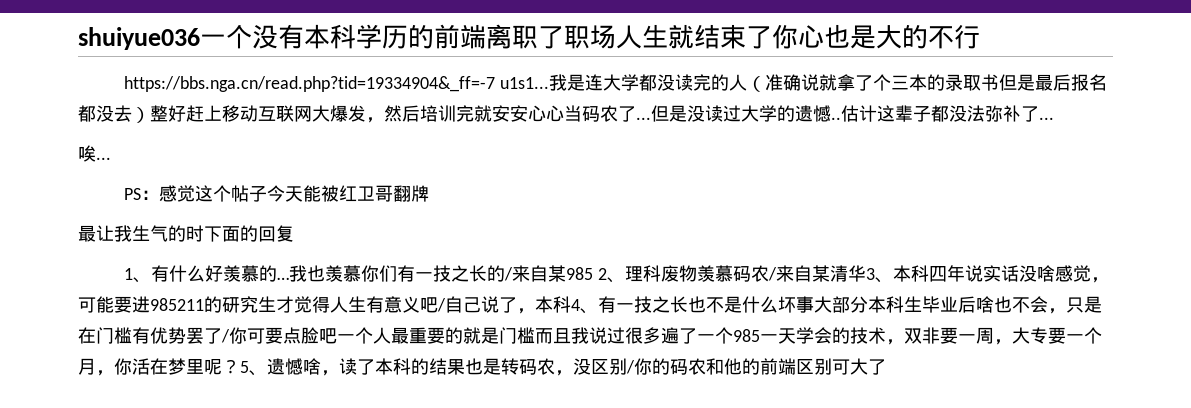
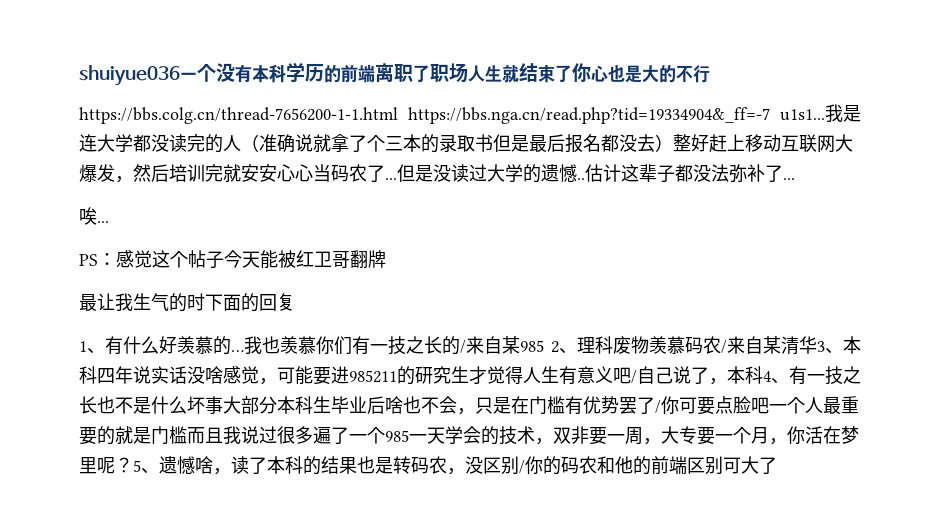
(980, 36) none -> [79,107,398,124] https://bbs.colg.cn/thread-7656200-1-1.html

